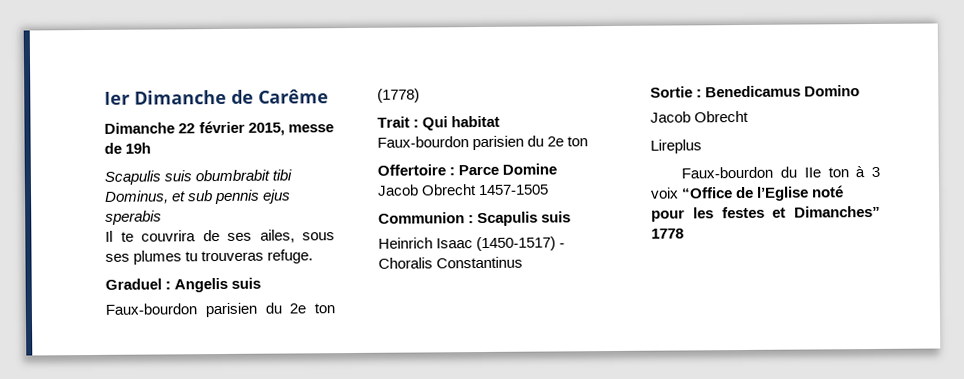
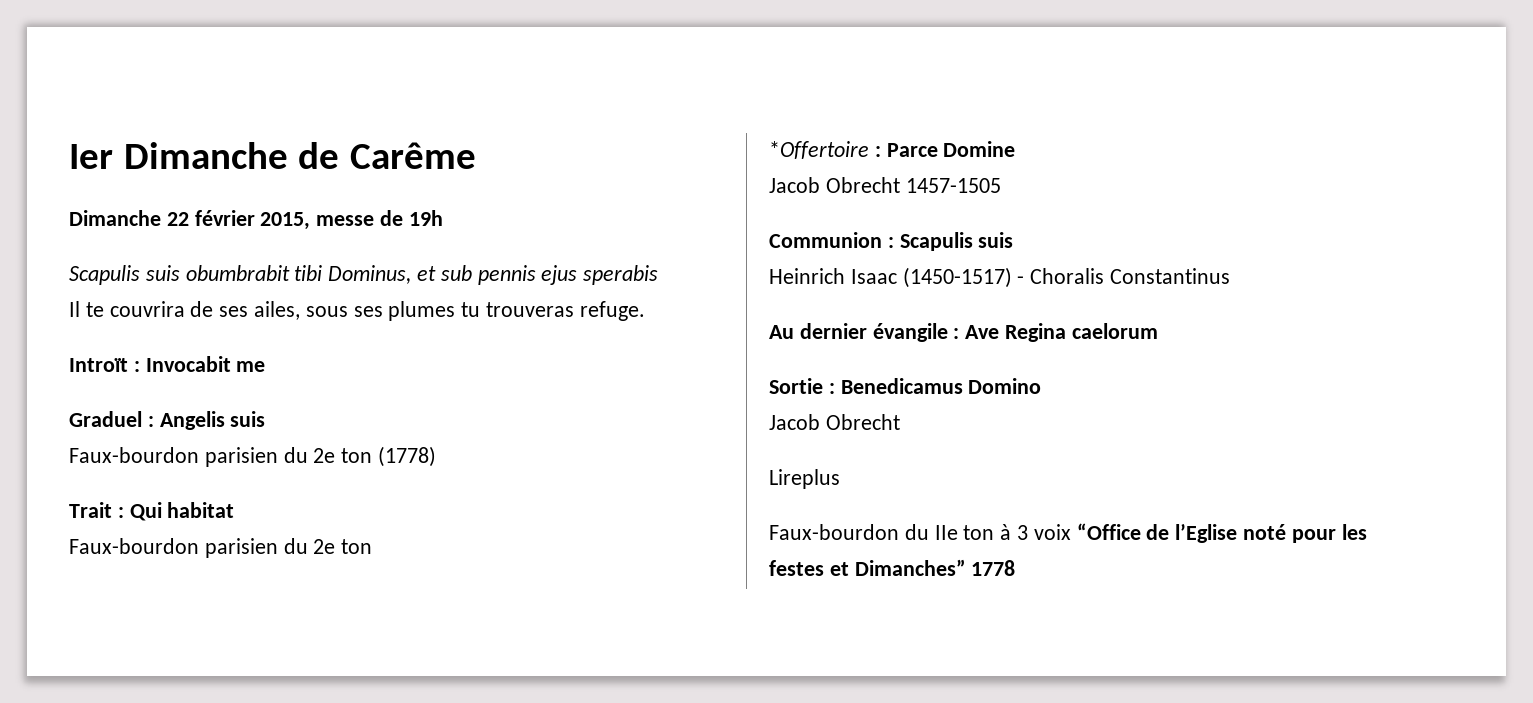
(314, 256) none -> [69,356,266,372] // Introït : Invocabit me
[377,164,446,176] Offertoire -> [769,141,869,159] *Offertoire
(524, 262) none -> [769,323,1158,342] // Au dernier évangile : Ave Regina caelorum

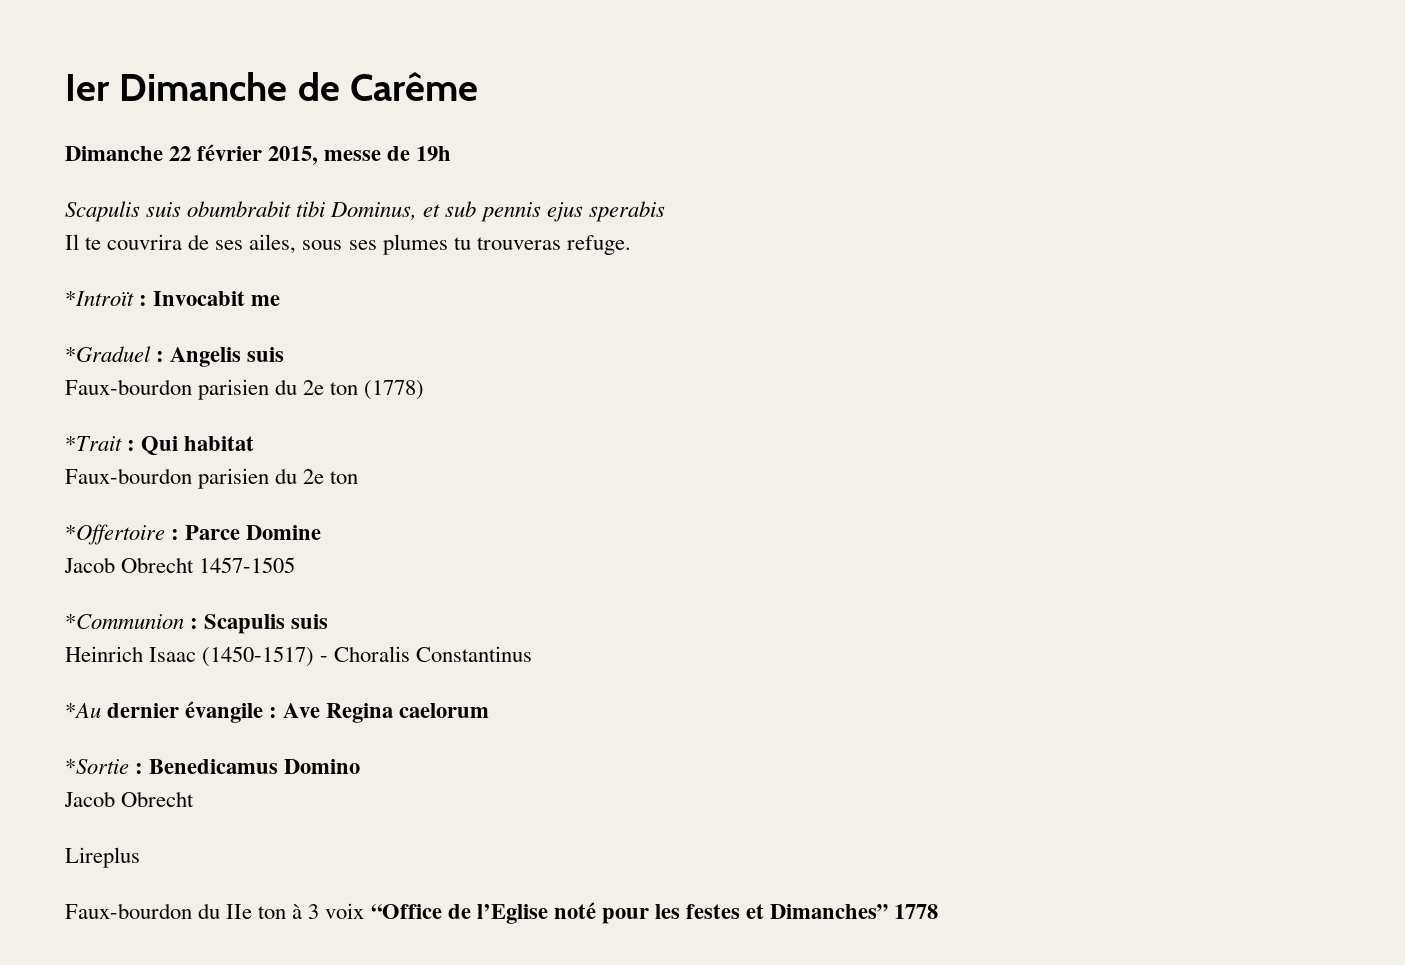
[69,358,128,372] Introït -> [65,291,134,306] *Introït
[69,411,142,427] Graduel -> [65,346,151,362] *Graduel
[69,502,112,518] Trait -> [65,436,122,451] *Trait
[769,232,882,248] Communion -> [65,614,184,629] *Communion
[769,325,794,339] Au -> [65,703,101,718] *Au
[769,378,823,394] Sortie -> [65,759,129,774] *Sortie

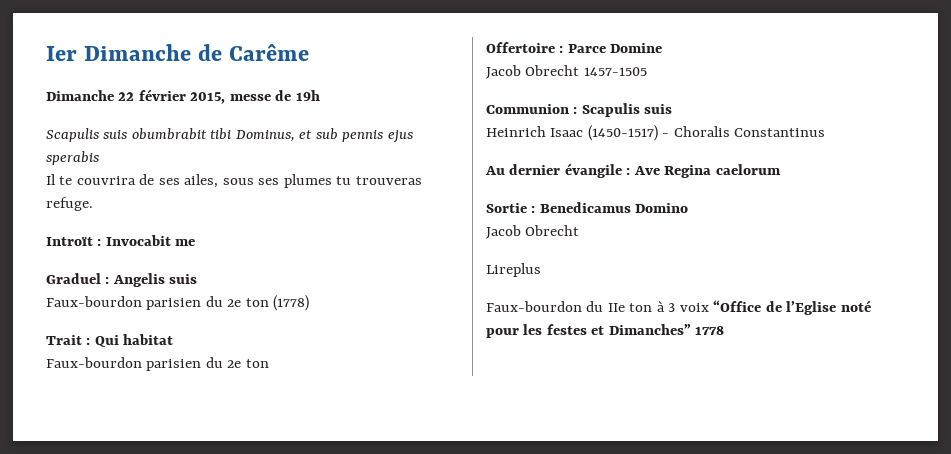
[65,291,134,306] *Introït -> [46,237,93,246] Introït
[65,346,151,362] *Graduel -> [46,273,101,284] Graduel
[65,436,122,451] *Trait -> [46,335,82,345] Trait
[65,524,165,545] *Offertoire -> [486,42,555,53] Offertoire
[65,614,184,629] *Communion -> [486,104,569,114] Communion
[65,703,101,718] *Au -> [485,166,505,175] Au
[65,759,129,774] *Sortie -> [486,203,527,213] Sortie

